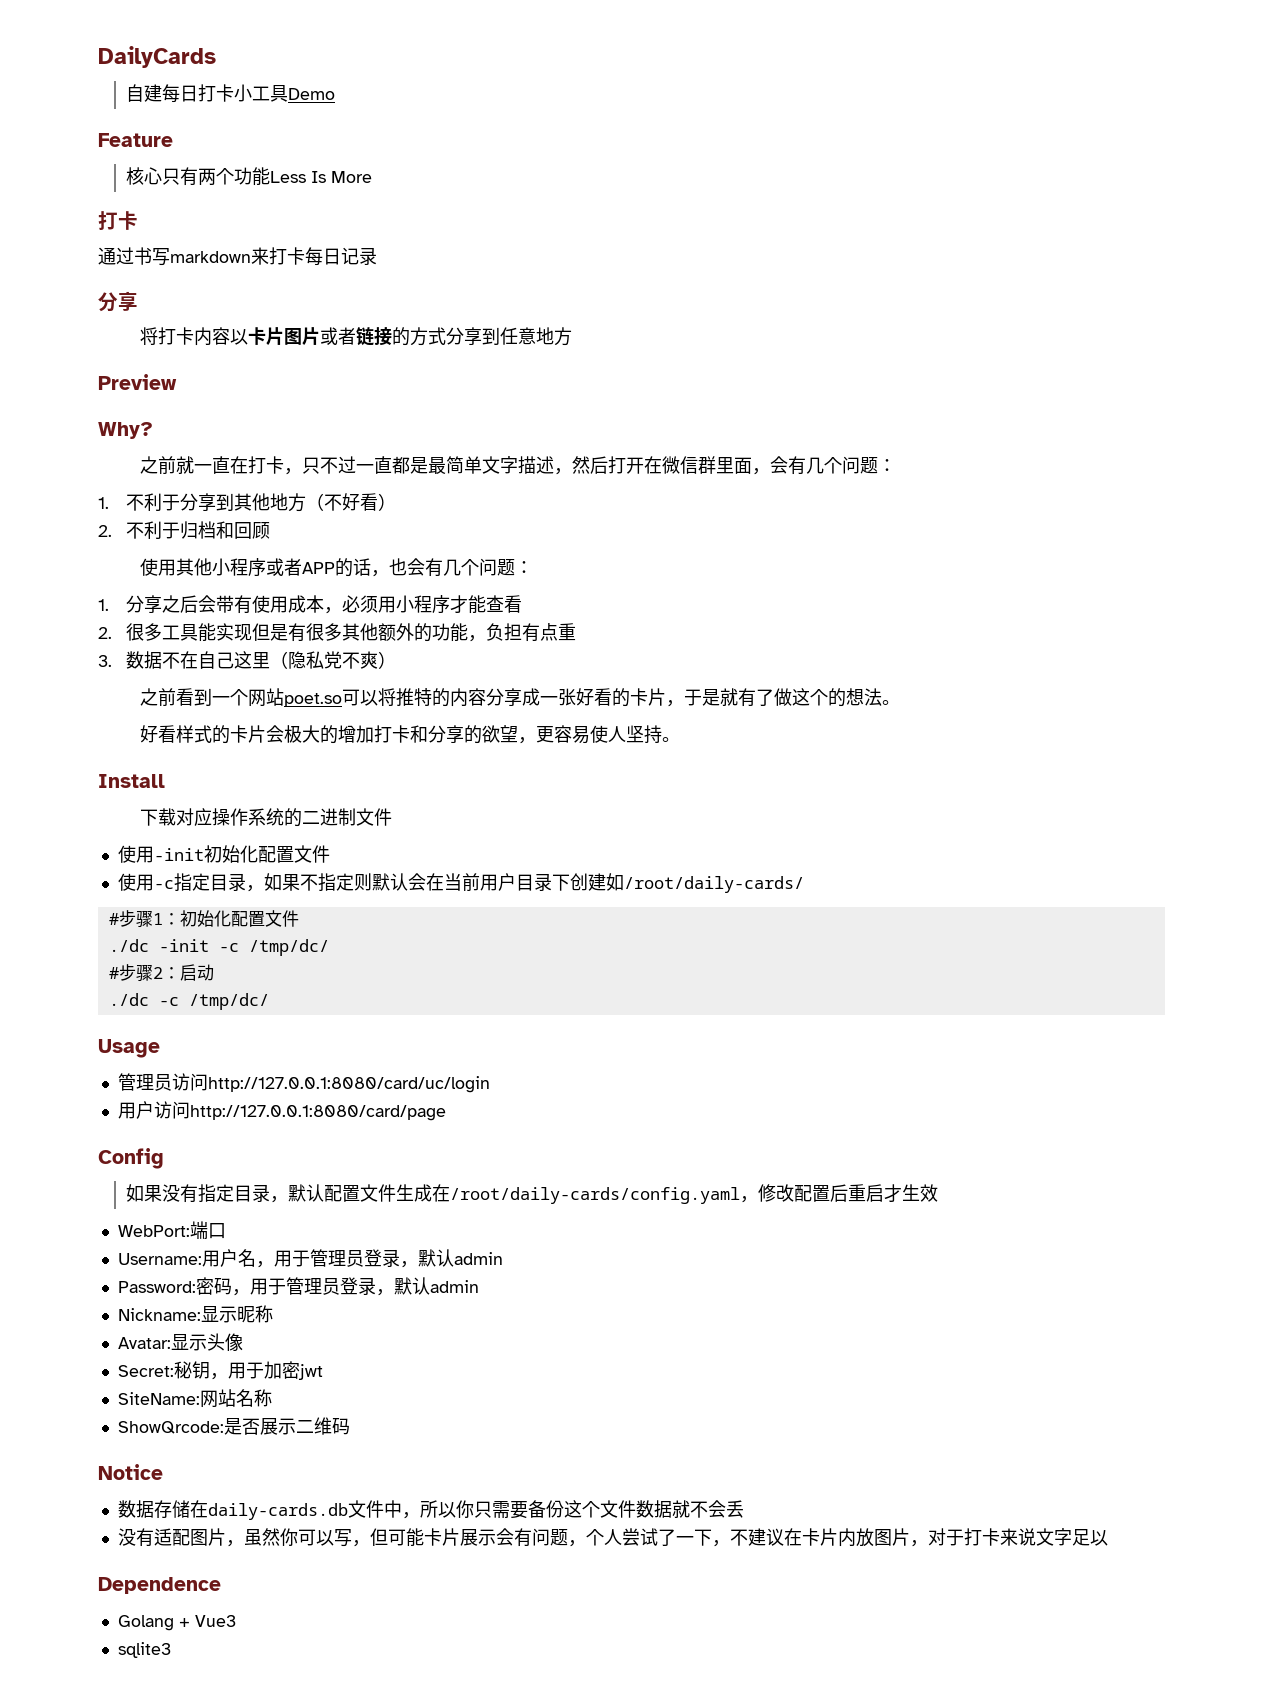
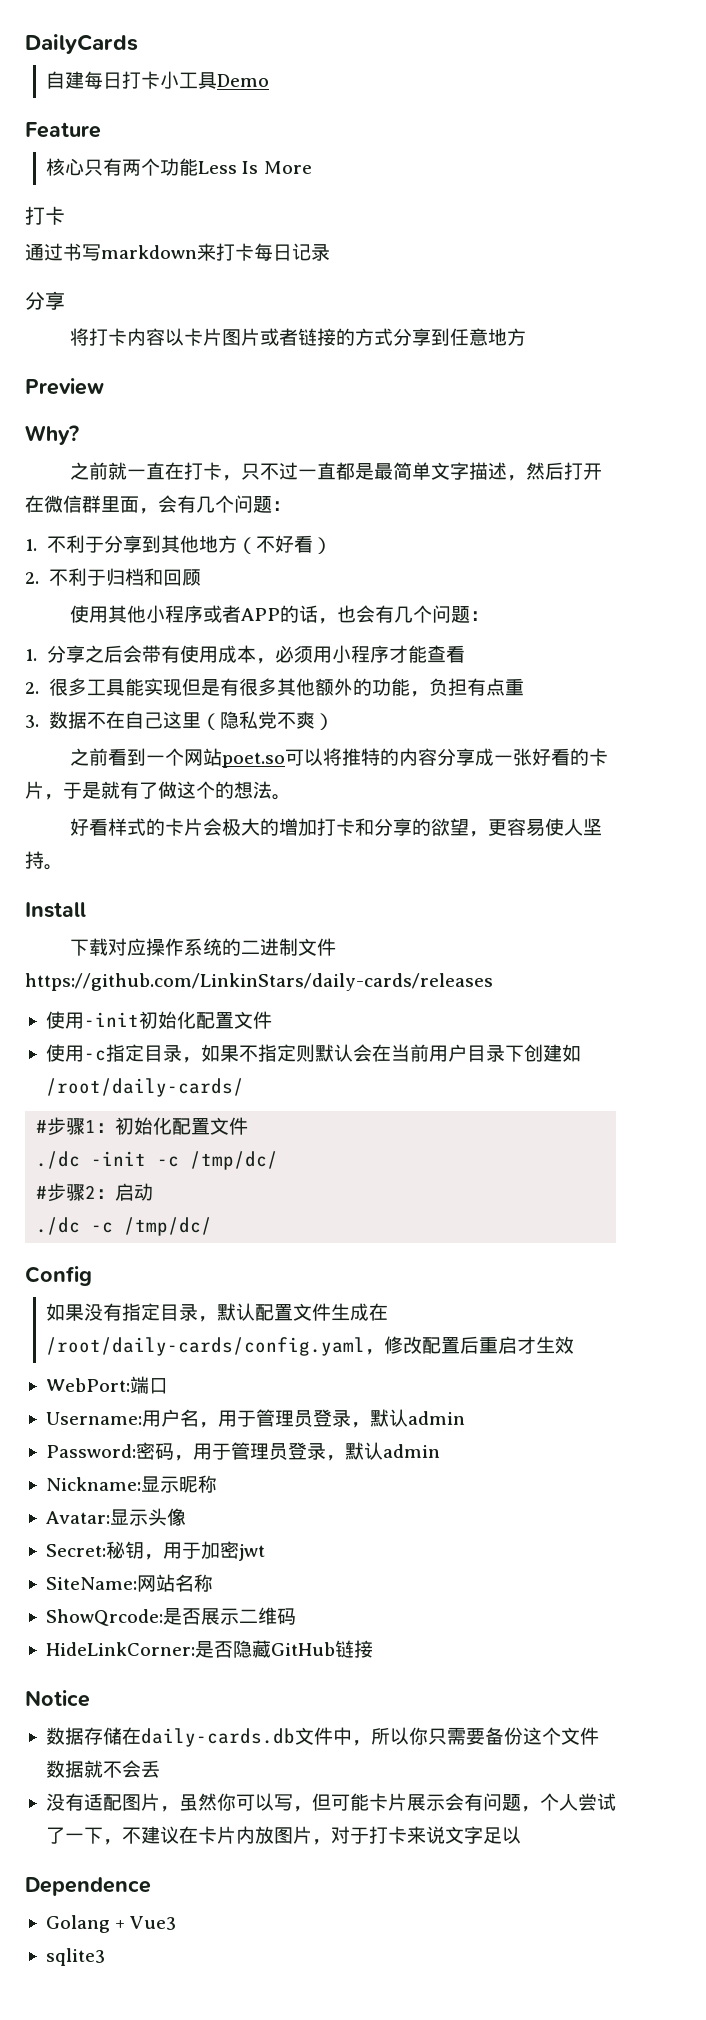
(393, 817) none -> [25,973,493,991] https://github.com/LinkinStars/daily-cards/releases
[98,1039,160,1058] [117,1073,490,1093] [117,1101,446,1121] // Usage // 管理员访问http://127.0.0.1:8080/card/uc/login // 用户访问http://127.0.0.1:8080/card/page -> (213, 1226) none
(350, 1426) none -> [45,1640,373,1658] // HideLinkCorner:是否隐藏GitHub链接

